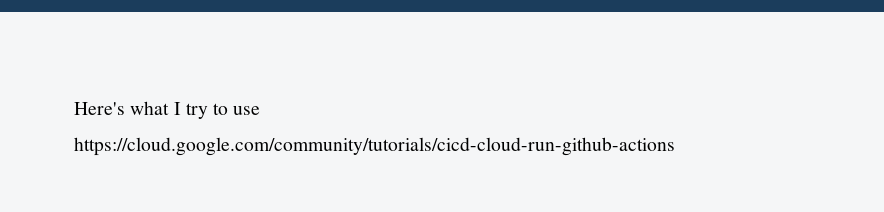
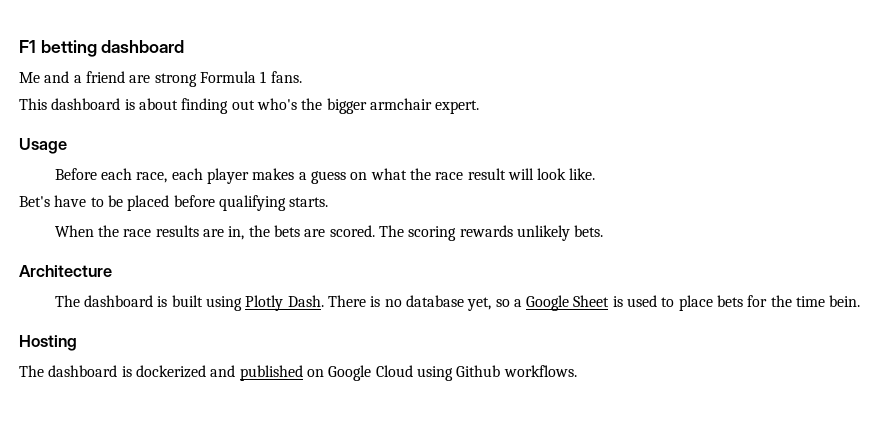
[74,101,261,119] [74,137,675,156] Here's what I try to use // https://cloud.google.com/community/tutorials/cicd-cloud-run-github-actions -> [19,40,185,57] [19,71,302,87] [19,98,480,114] [19,138,67,154] [54,168,596,184] [19,195,329,211] [54,225,604,241] [19,265,112,277] [54,295,861,311] [19,335,77,351] [19,365,577,381] F1 betting dashboard // Me and a friend are strong Formula 1 fans. // This dashboard is about finding out who's the bigger armchair expert. // Usage // Before each race, each player makes a guess on what the race result will look like. // Bet's have to be placed before qualifying starts. // When the race results are in, the bets are scored. The scoring rewards unlikely bets. // Architecture // The dashboard is built using Plotly Dash. There is no database yet, so a Google Sheet is used to place bets for the time bein. // Hosting // The dashboard is dockerized and published on Google Cloud using Github workflows.

